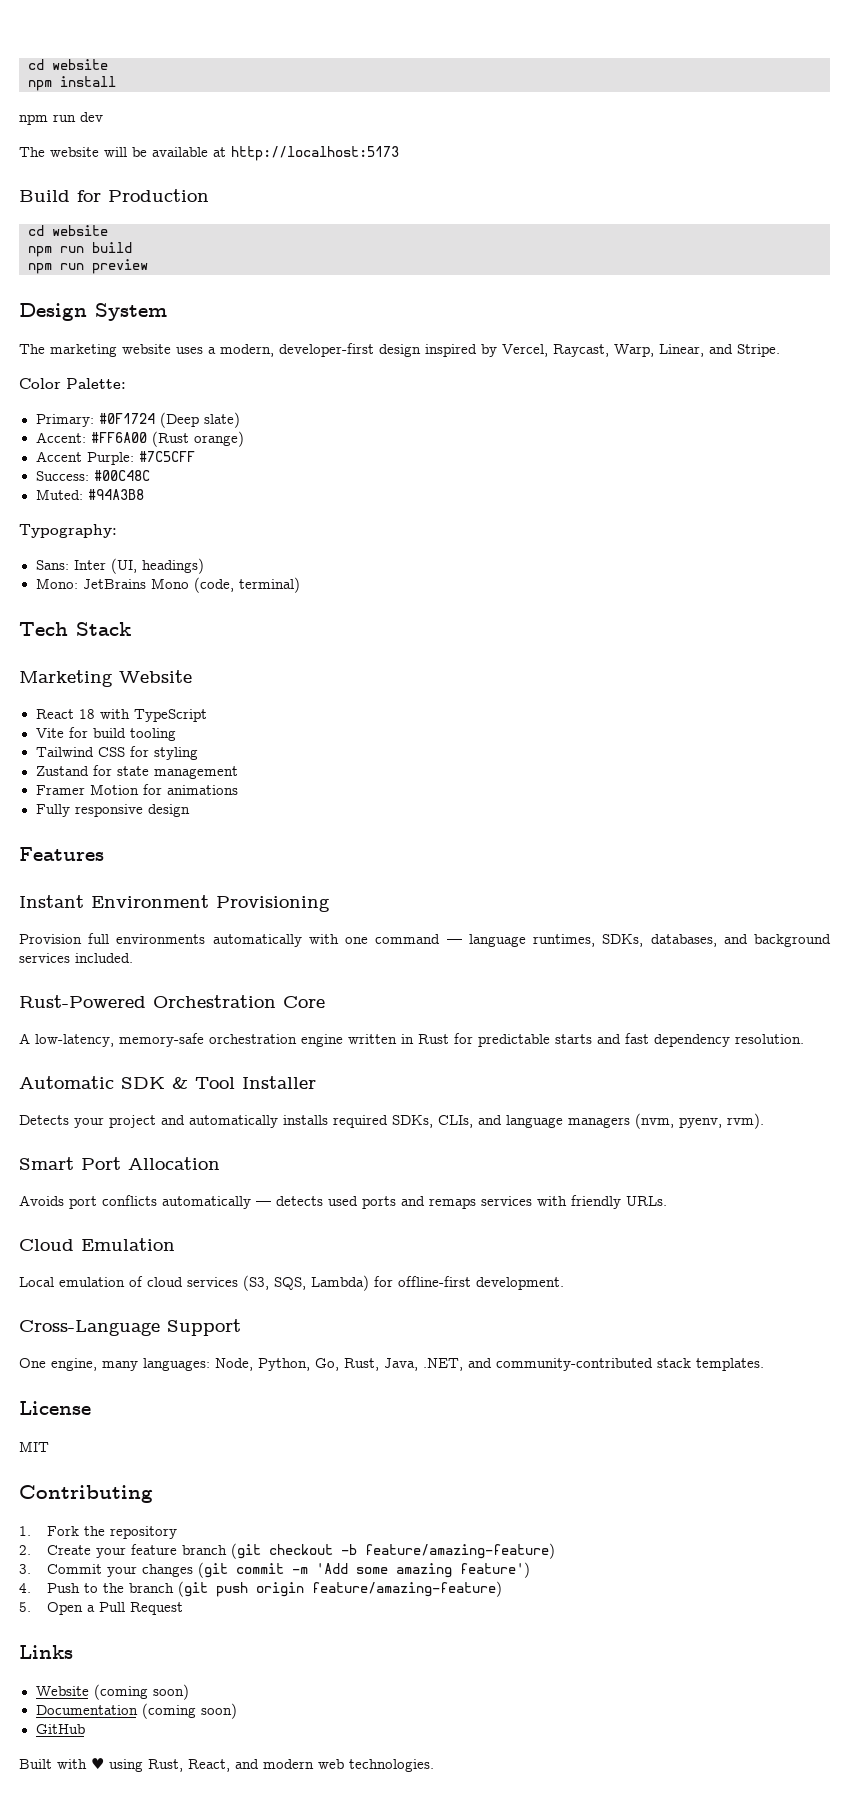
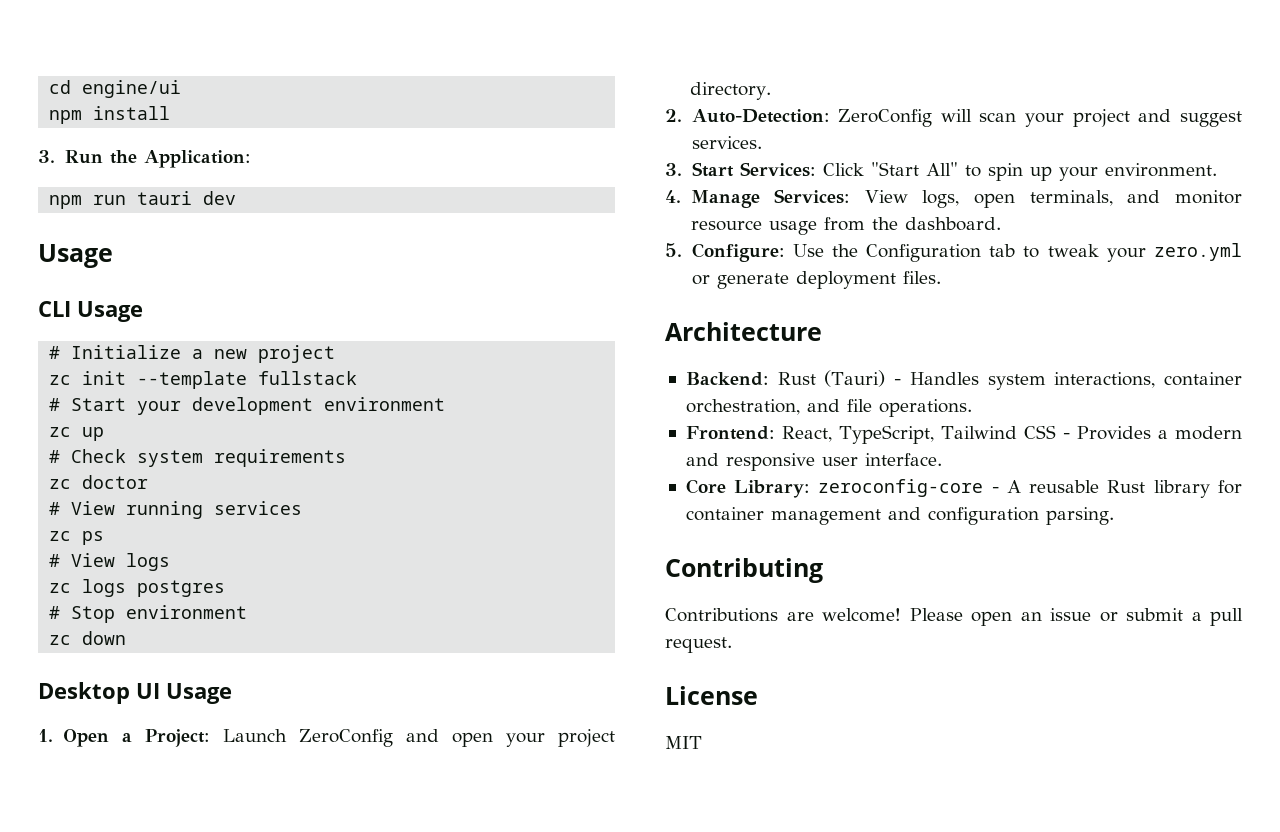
[28,59,108,70] cd website -> [49,80,182,98] cd engine/ui
[19,112,103,125] [19,146,399,161] [19,189,209,202] [28,225,108,236] [28,242,132,257] [28,259,148,274] [19,303,167,321] [19,343,780,357] [19,378,126,389] [35,412,240,428] [35,431,244,447] [35,451,195,465] [35,470,150,481] [35,489,144,500] [19,524,117,538] [35,558,204,574] [35,577,300,593] [19,622,131,636] [19,670,192,687] [35,709,207,722] [35,727,176,741] [35,746,198,760] [35,765,238,779] [35,784,238,795] [35,804,190,817] [19,847,104,861] [19,895,330,912] [19,933,832,947] [19,953,133,963] [19,995,325,1008] [19,1033,804,1047] [19,1076,316,1089] [19,1113,764,1129] [19,1157,220,1170] [19,1195,667,1209] [19,1238,175,1251] [19,1275,564,1291] [19,1319,241,1336] [19,1358,764,1371] [19,1401,91,1415] [19,1441,49,1452] [19,1485,153,1503] [19,1526,178,1539] [19,1543,556,1559] [19,1562,531,1578] [19,1581,503,1597] [19,1602,184,1615] [19,1645,73,1659] [35,1684,189,1700] [35,1703,237,1719] [35,1724,85,1734] [19,1758,434,1772] npm run dev // The website will be available at http://localhost:5173 // Build for Production // cd website // npm run build // npm run preview // Design System // The marketing website uses a modern, developer-first design inspired by Vercel, Raycast, Warp, Linear, and Stripe. // Color Palette: // Primary: #0F1724 (Deep slate) // Accent: #FF6A00 (Rust orange) // Accent Purple: #7C5CFF // Success: #00C48C // Muted: #94A3B8 // Typography: // Sans: Inter (UI, headings) // Mono: JetBrains Mono (code, terminal) // Tech Stack // Marketing Website // React 18 with TypeScript // Vite for build tooling // Tailwind CSS for styling // Zustand for state management // Framer Motion for animations // Fully responsive design // Features // Instant Environment Provisioning // Provision full environments automatically with one command — language runtimes, SDKs, databases, and background services included. // Rust-Powered Orchestration Core // A low-latency, memory-safe orchestration engine written in Rust for predictable starts and fast dependency resolution. // Automatic SDK & Tool Installer // Detects your project and automatically installs required SDKs, CLIs, and language managers (nvm, pyenv, rvm). // Smart Port Allocation // Avoids port conflicts automatically — detects used ports and remaps services with friendly URLs. // Cloud Emulation // Local emulation of cloud services (S3, SQS, Lambda) for offline-first development. // Cross-Language Support // One engine, many languages: Node, Python, Go, Rust, Java, .NET, and community-contributed stack templates. // License // MIT // Contributing // 1. Fork the repository // 2. Create your feature branch (git checkout -b feature/amazing-feature) // 3. Commit your changes (git commit -m 'Add some amazing feature') // 4. Push to the branch (git push origin feature/amazing-feature) // 5. Open a Pull Request // Links // Website (coming soon) // Documentation (coming soon) // GitHub // Built with ♥ using Rust, React, and modern web technologies. -> [38,150,251,168] [49,191,237,209] [38,244,113,268] [38,301,143,322] [49,345,336,363] [49,371,358,389] [49,397,446,415] [49,427,105,441] [49,449,347,467] [49,475,149,489] [49,501,303,519] [49,531,105,545] [49,553,171,571] [49,579,226,597] [49,605,248,623] [49,631,127,645] [38,682,232,704] [38,729,615,747] [689,82,771,100] [665,109,1242,127] [691,136,762,149] [665,162,1217,181] [665,189,1242,208] [690,217,1001,235] [665,243,1242,262] [691,271,941,289] [665,322,822,341] [685,370,1242,390] [685,399,972,417] [685,425,1242,444] [685,453,942,471] [685,479,1242,498] [685,507,1114,525] [665,558,823,583] [665,608,1243,626] [665,637,732,653] [665,686,758,705] [665,736,702,749] 3. Run the Application: // npm run tauri dev // Usage // CLI Usage // # Initialize a new project // zc init --template fullstack // # Start your development environment // zc up // # Check system requirements // zc doctor // # View running services // zc ps // # View logs // zc logs postgres // # Stop environment // zc down // Desktop UI Usage // 1. Open a Project: Launch ZeroConfig and open your project directory. // 2. Auto-Detection: ZeroConfig will scan your project and suggest services. // 3. Start Services: Click "Start All" to spin up your environment. // 4. Manage Services: View logs, open terminals, and monitor resource usage from the dashboard. // 5. Configure: Use the Configuration tab to tweak your zero.yml or generate deployment files. // Architecture // Backend: Rust (Tauri) - Handles system interactions, container orchestration, and file operations. // Frontend: React, TypeScript, Tailwind CSS - Provides a modern and responsive user interface. // Core Library: zeroconfig-core - A reusable Rust library for container management and configuration parsing. // Contributing // Contributions are welcome! Please open an issue or submit a pull request. // License // MIT

